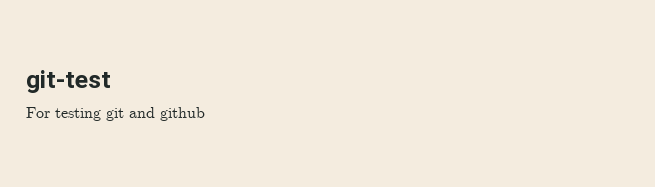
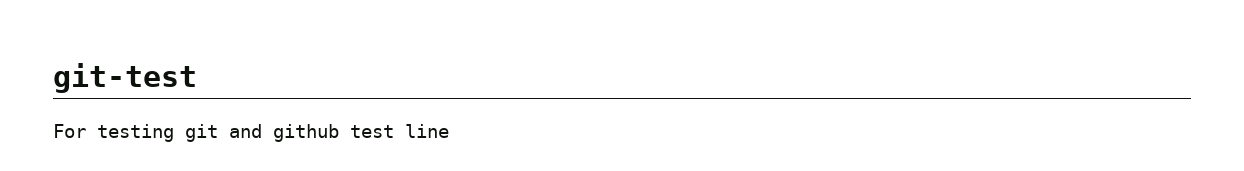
(205, 114) none -> [350,124,449,138] test line

